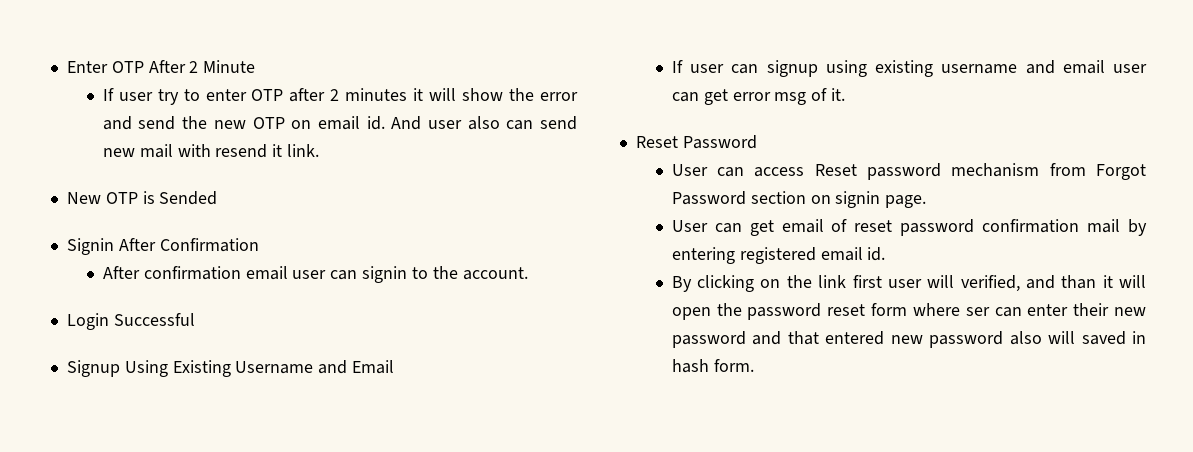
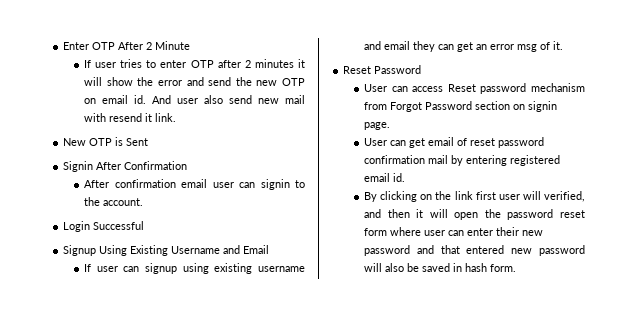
[157,89,179,105] try -> [120,59,143,68] tries
[506,120,534,130] can -> (224, 99) none
[159,191,218,205] Sended -> [126,138,149,146] Sent
[1113,64,1147,73] [671,89,728,105] user can get -> [413,41,488,52] they can get an
[1061,275,1097,289] than -> [387,209,410,218] then
[965,307,990,316] ser -> [424,230,446,236] user
[1009,331,1076,345] also will -> [364,263,420,272] will also be

